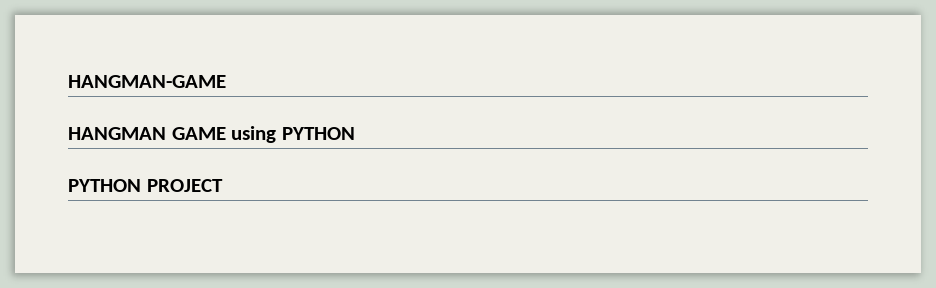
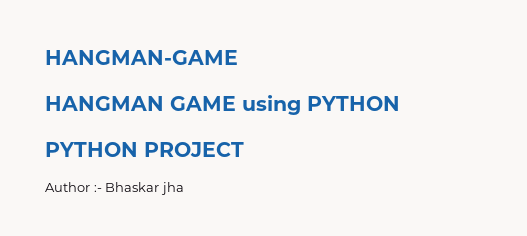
(223, 185) none -> [45,182,184,195] // Author :- Bhaskar jha

